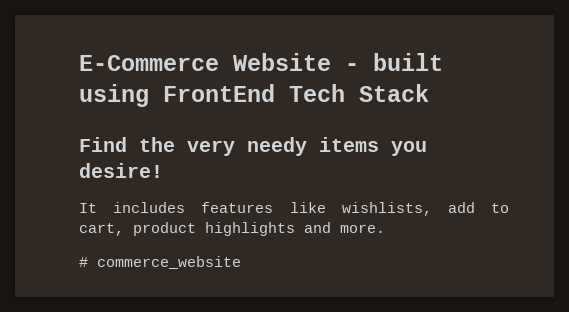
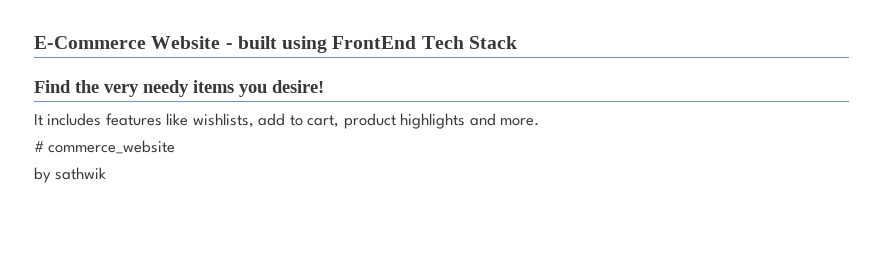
(241, 262) none -> [34,167,107,183] // by sathwik

